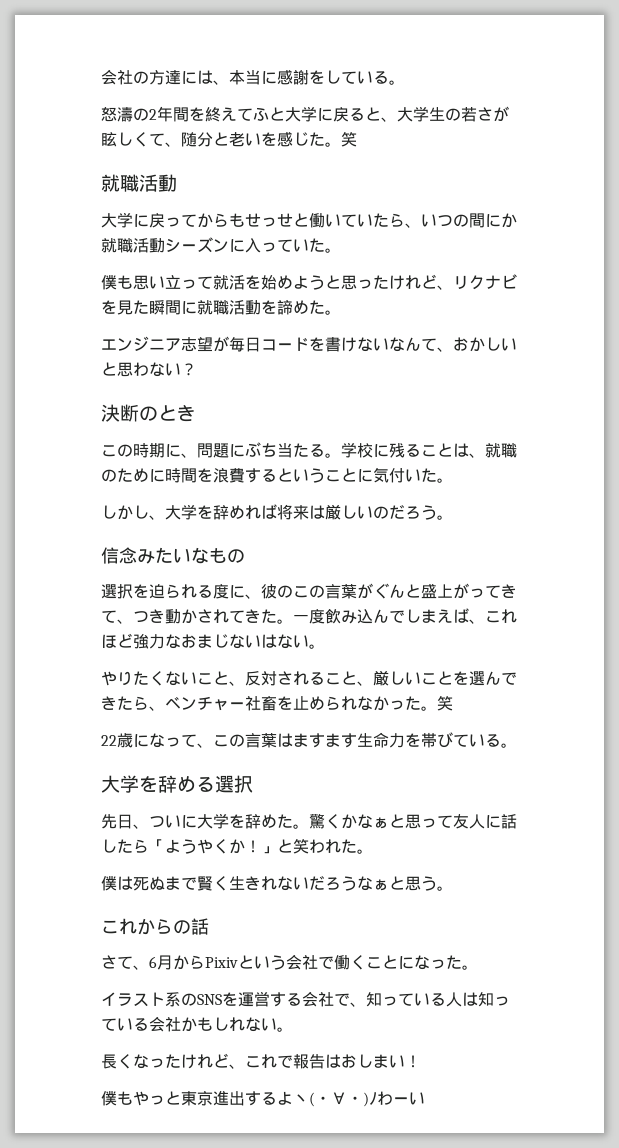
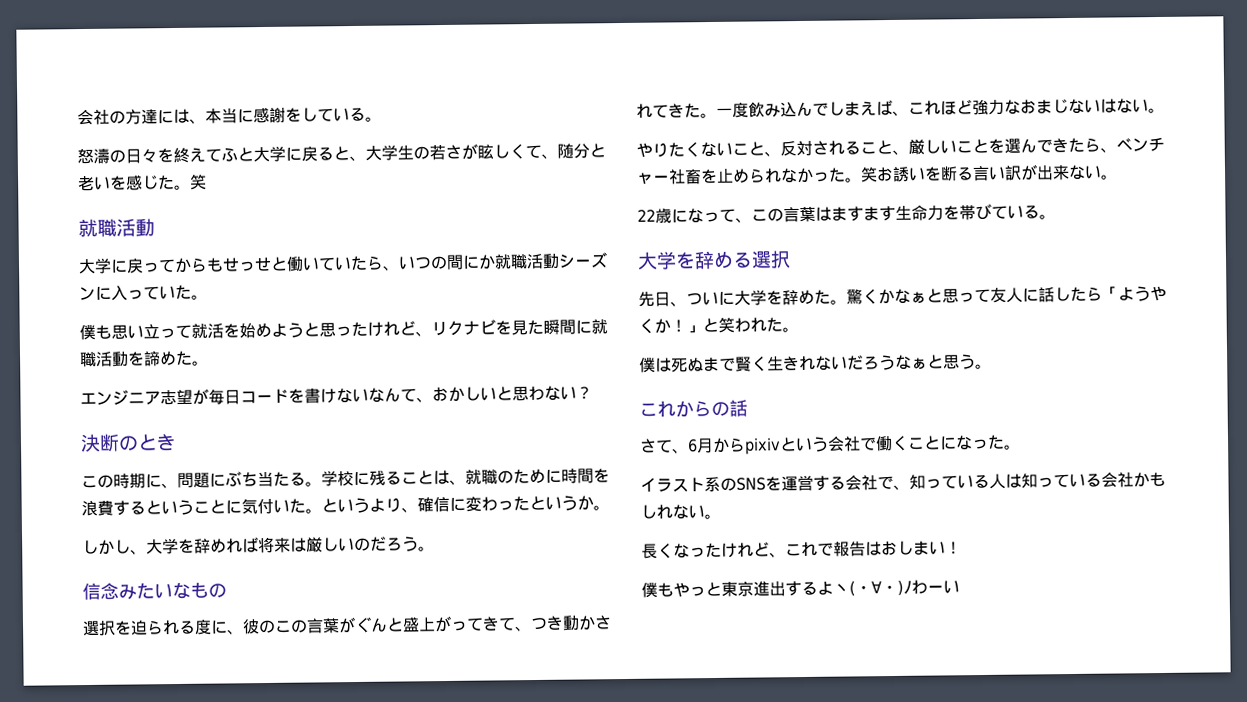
[149,106,189,122] 2年間 -> [125,148,158,164] 日々
(453, 480) none -> [321,495,610,514] というより、確信に変わったというか。
(453, 703) none -> [876,164,1118,182] お誘いを断る言い訳が出来ない。
[205,957,238,968] Pixiv -> [744,437,781,455] pixiv

